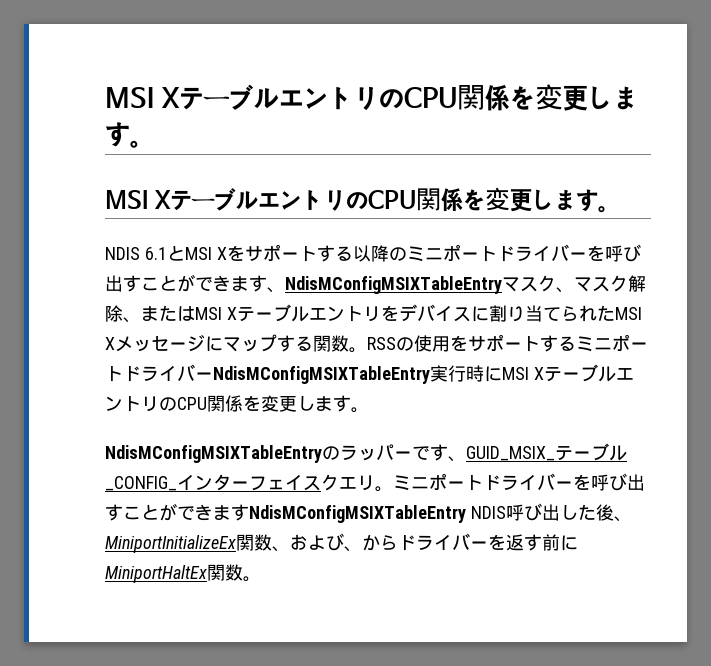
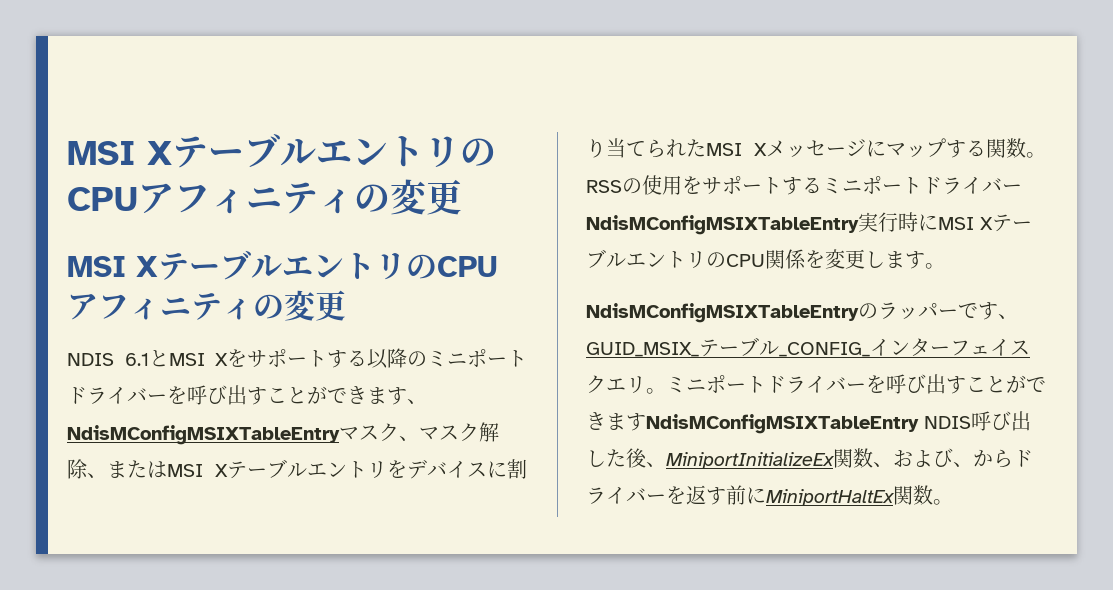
[105,84,638,111] [105,122,142,148] [105,187,609,213] MSI XテーブルエントリのCPU関係を変更します。 // MSI XテーブルエントリのCPU関係を変更します。 -> [67,134,496,168] [67,179,462,215] [67,250,498,280] [67,290,346,321] MSI XテーブルエントリのCPUアフィニティの変更 // MSI XテーブルエントリのCPUアフィニティの変更

